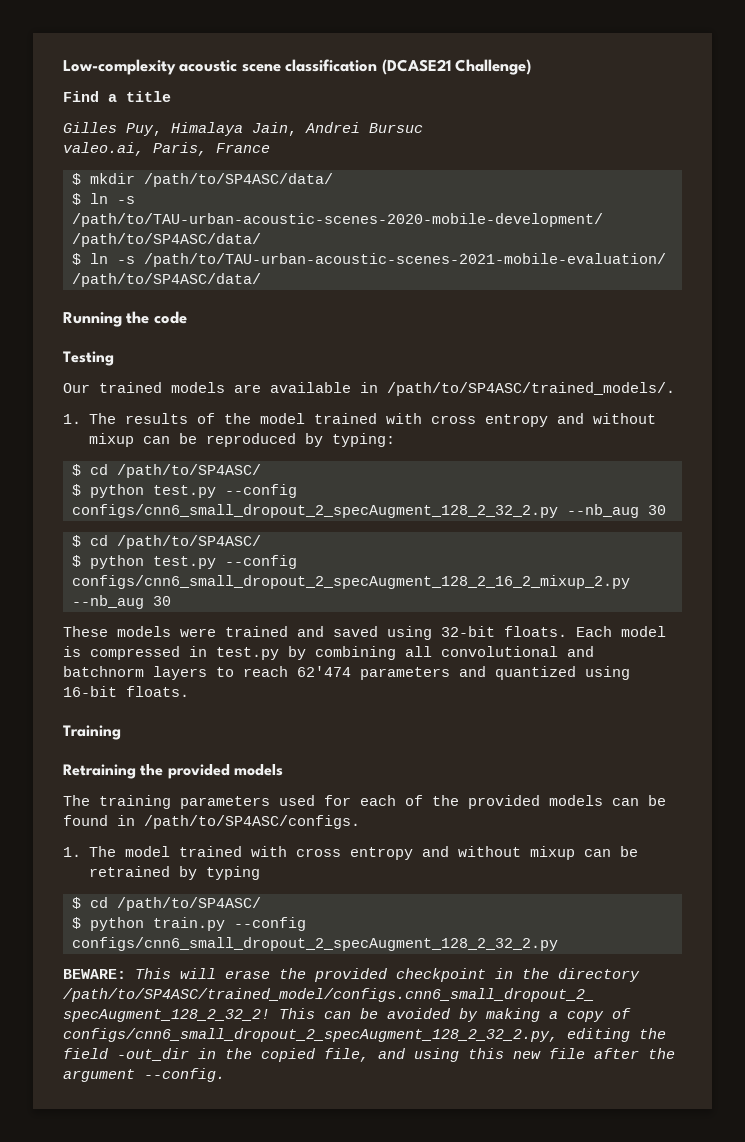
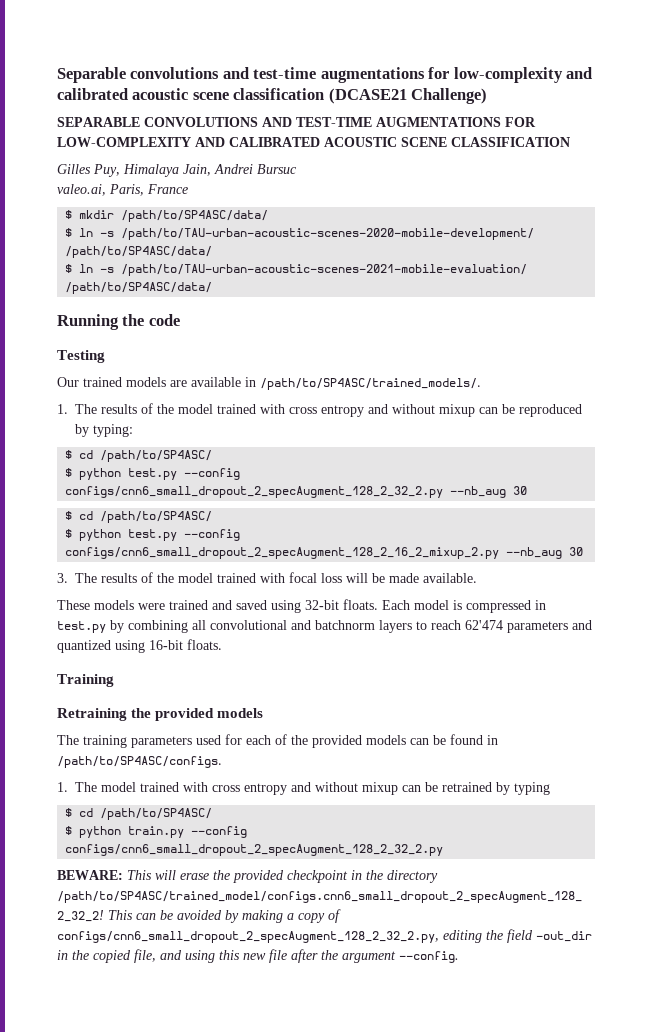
[63,59,176,75] Low-complexity -> [57,67,593,83] [57,88,128,100] Separable convolutions and test-time augmentations for low-complexity and calibrated
[63,91,171,102] Find a title -> [57,117,536,127] [57,137,570,147] SEPARABLE CONVOLUTIONS AND TEST-TIME AUGMENTATIONS FOR LOW-COMPLEXITY AND CALIBRATED ACOUSTIC SCENE CLASSIFICATION
(171, 601) none -> [57,572,477,583] // 3. The results of the model trained with focal loss will be made available.

